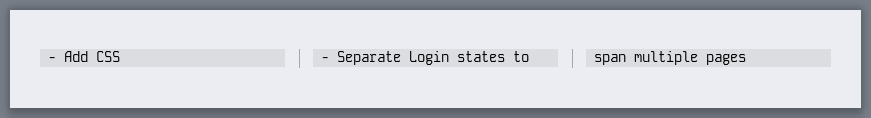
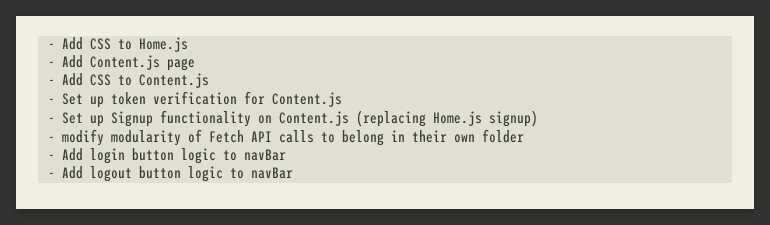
[47,51,120,62] [320,51,746,65] - Add CSS // - Separate Login states to span multiple pages -> [47,37,188,52] [47,55,195,71] [47,73,209,88] [47,91,342,108] [47,110,538,127] [47,129,524,146] [47,148,286,164] [47,166,293,182] - Add CSS to Home.js // - Add Content.js page // - Add CSS to Content.js // - Set up token verification for Content.js // - Set up Signup functionality on Content.js (replacing Home.js signup) // - modify modularity of Fetch API calls to belong in their own folder // - Add login button logic to navBar // - Add logout button logic to navBar

